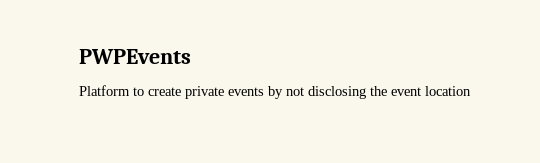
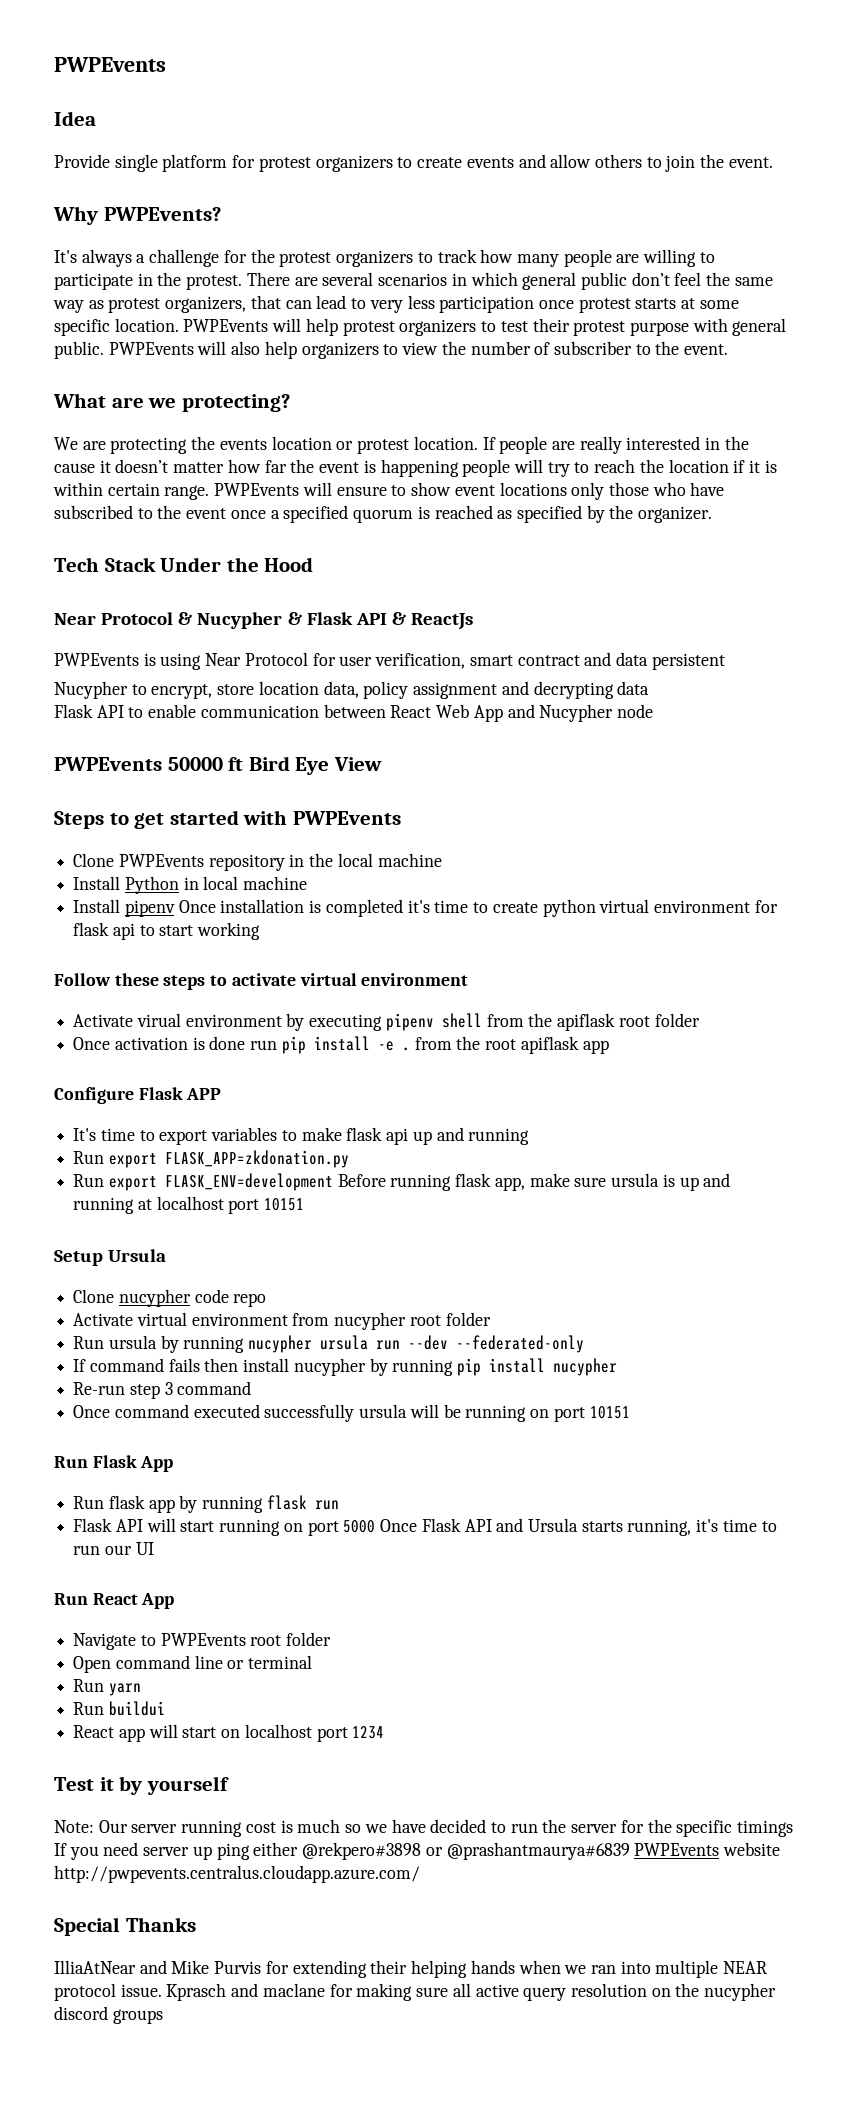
[79,49,191,64] [79,85,471,99] PWPEvents // Platform to create private events by not disclosing the event location -> [54,57,166,72] [54,111,96,126] [54,154,773,172] [53,206,221,225] [54,249,715,267] [54,272,773,290] [53,295,739,313] [54,318,787,336] [54,341,729,359] [53,393,290,412] [54,436,749,454] [54,459,777,477] [53,482,725,500] [54,505,713,523] [54,557,314,572] [54,612,474,630] [54,652,725,670] [54,681,650,699] [54,704,653,722] [54,756,382,775] [54,810,401,829] [73,853,442,871] [73,876,308,894] [73,899,778,917] [73,922,261,940] [54,973,469,990] [73,1013,700,1031] [73,1036,609,1054] [54,1087,222,1104] [73,1127,530,1145] [73,1150,349,1168] [73,1173,731,1191] [73,1196,305,1214] [54,1249,167,1266] [73,1289,267,1307] [73,1312,491,1330] [73,1335,585,1353] [73,1358,618,1376] [73,1381,252,1399] [73,1404,630,1422] [54,1455,174,1472] [73,1495,339,1513] [73,1518,777,1536] [73,1542,154,1555] [54,1593,175,1609] [73,1632,332,1650] [73,1655,313,1673] [73,1679,141,1696] [73,1701,165,1716] [73,1724,385,1742] [54,1776,229,1795] [54,1819,794,1837] [54,1842,780,1860] [54,1865,420,1883] [54,1917,196,1936] [54,1960,768,1978] [54,1983,777,2001] [54,2006,163,2024] PWPEvents // Idea // Provide single platform for protest organizers to create events and allow others to join the event. // Why PWPEvents? // It's always a challenge for the protest organizers to track how many people are willing to participate in the protest. There are several scenarios in which general public don’t feel the same way as protest organizers, that can lead to very less participation once protest starts at some specific location. PWPEvents will help protest organizers to test their protest purpose with general public. PWPEvents will also help organizers to view the number of subscriber to the event. // What are we protecting? // We are protecting the events location or protest location. If people are really interested in the cause it doesn’t matter how far the event is happening people will try to reach the location if it is within certain range. PWPEvents will ensure to show event locations only those who have subscribed to the event once a specified quorum is reached as specified by the organizer. // Tech Stack Under the Hood // Near Protocol & Nucypher & Flask API & ReactJs // PWPEvents is using Near Protocol for user verification, smart contract and data persistent // Nucypher to encrypt, store location data, policy assignment and decrypting data // Flask API to enable communication between React Web App and Nucypher node // PWPEvents 50000 ft Bird Eye View // Steps to get started with PWPEvents // Clone PWPEvents repository in the local machine // Install Python in local machine // Install pipenv Once installation is completed it's time to create python virtual environment for flask api to start working // Follow these steps to activate virtual environment // Activate virual environment by executing pipenv shell from the apiflask root folder // Once activation is done run pip install -e . from the root apiflask app // Configure Flask APP // It's time to export variables to make flask api up and running // Run export FLASK_APP=zkdonation.py // Run export FLASK_ENV=development Before running flask app, make sure ursula is up and running at localhost port 10151 // Setup Ursula // Clone nucypher code repo // Activate virtual environment from nucypher root folder // Run ursula by running nucypher ursula run --dev --federated-only // If command fails then install nucypher by running pip install nucypher // Re-run step 3 command // Once command executed successfully ursula will be running on port 10151 // Run Flask App // Run flask app by running flask run // Flask API will start running on port 5000 Once Flask API and Ursula starts running, it's time to run our UI // Run React App // Navigate to PWPEvents root folder // Open command line or terminal // Run yarn // Run buildui // React app will start on localhost port 1234 // Test it by yourself // Note: Our server running cost is much so we have decided to run the server for the specific timings If you need server up ping either @rekpero#3898 or @prashantmaurya#6839 PWPEvents website http://pwpevents.centralus.cloudapp.azure.com/ // Special Thanks // IlliaAtNear and Mike Purvis for extending their helping hands when we ran into multiple NEAR protocol issue. Kprasch and maclane for making sure all active query resolution on the nucypher discord groups

